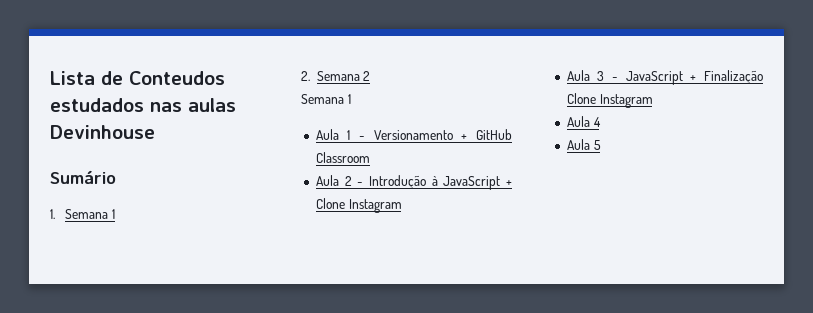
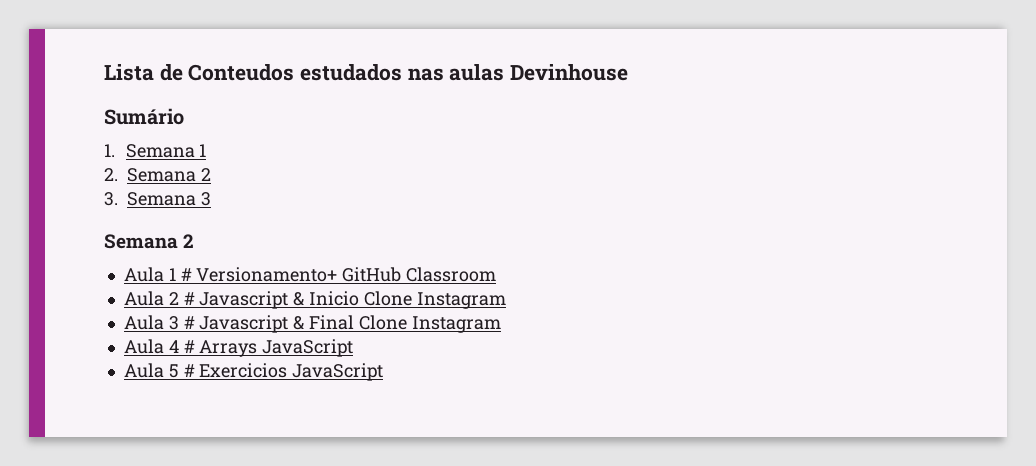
[301,94,351,104] Semana 1 -> [104,192,211,206] [104,234,195,249] 3. Semana 3 // Semana 2
[359,130,468,140] - Versionamento + -> [180,267,338,282] # Versionamento+
[357,175,512,190] - Introdução à JavaScript + -> [183,291,360,309] # Javascript & Inicio
[612,70,763,85] - JavaScript + Finalização -> [183,315,355,333] # Javascript & Final
(601, 122) none -> [183,339,354,357] # Arrays JavaScript
(601, 145) none -> [183,363,384,381] # Exercicios JavaScript

